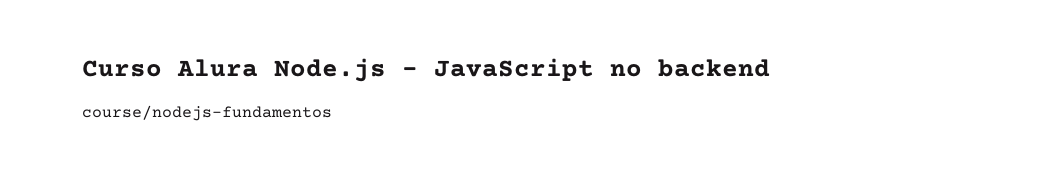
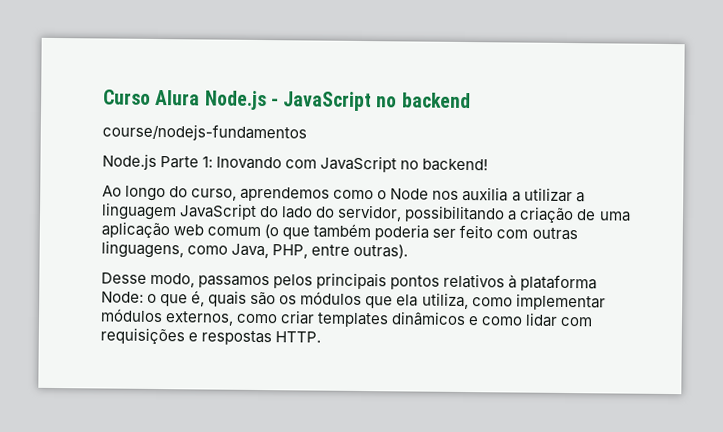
(332, 113) none -> [102,153,489,173] [102,185,585,203] [101,202,631,224] [101,221,578,241] [101,240,409,259] [101,272,598,292] [101,290,606,311] [100,308,594,328] [100,327,322,346] // Node.js Parte 1: Inovando com JavaScript no backend! // Ao longo do curso, aprendemos como o Node nos auxilia a utilizar a linguagem JavaScript do lado do servidor, possibilitando a criação de uma aplicação web comum (o que também poderia ser feito com outras linguagens, como Java, PHP, entre outras). // Desse modo, passamos pelos principais pontos relativos à plataforma Node: o que é, quais são os módulos que ela utiliza, como implementar módulos externos, como criar templates dinâmicos e como lidar com requisições e respostas HTTP.

